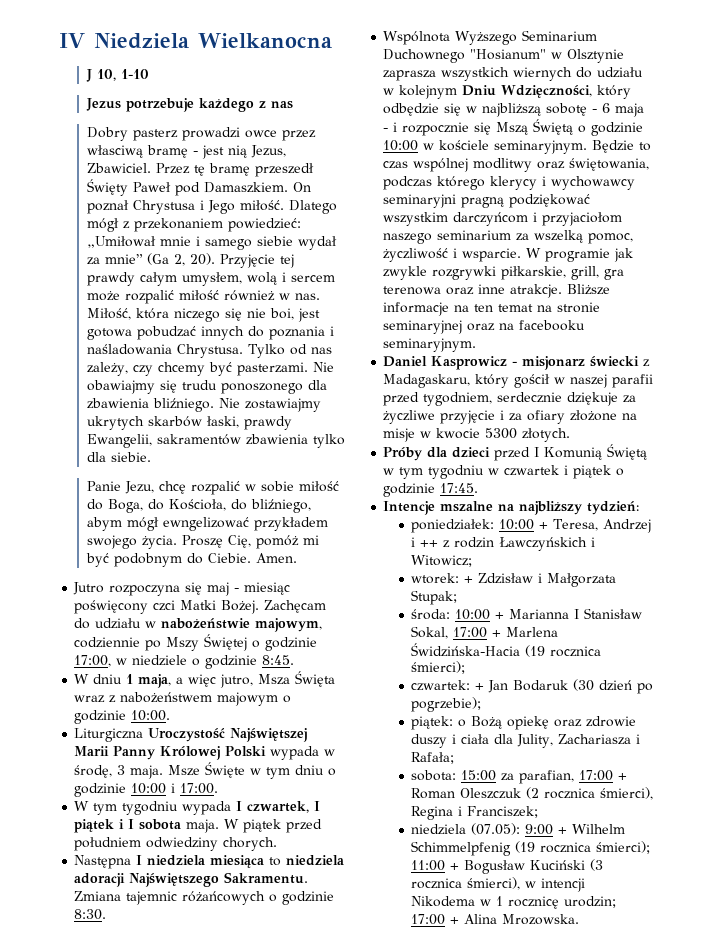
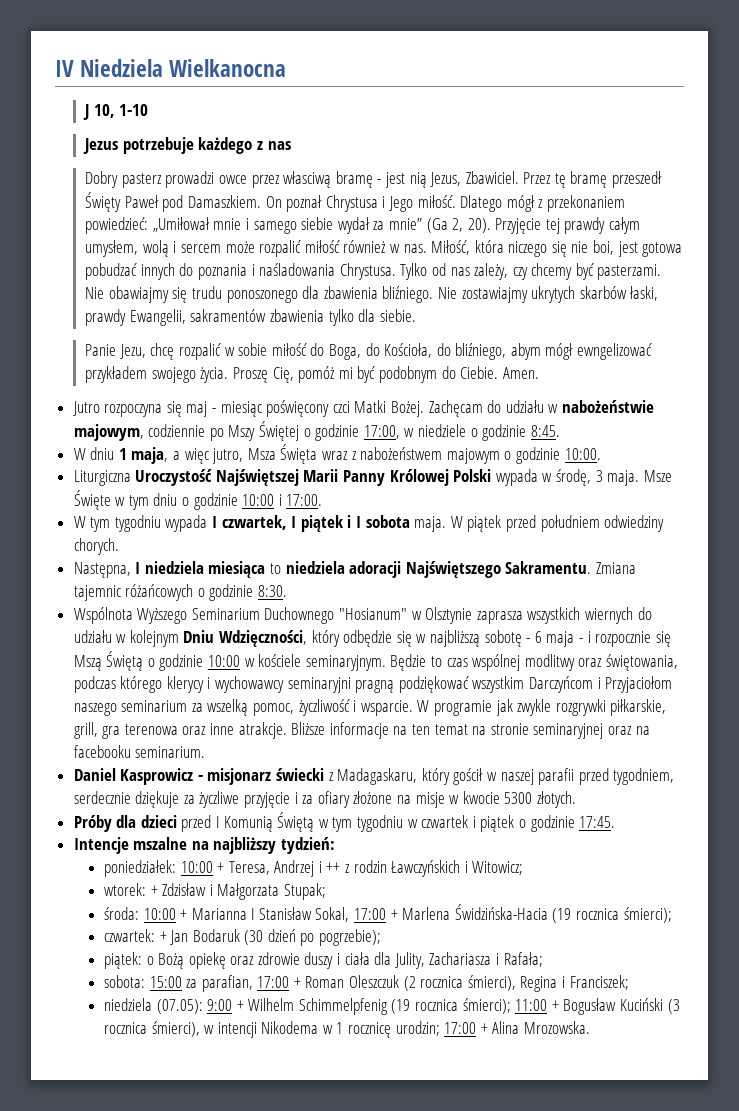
[74,855,132,869] Następna -> [73,562,131,578] Następna,
[453,212,623,226] darczyńcom i przyjaciołom -> [529,676,673,693] Darczyńcom i Przyjaciołom
[383,338,477,352] seminaryjnym. -> [135,746,206,758] seminarium.

